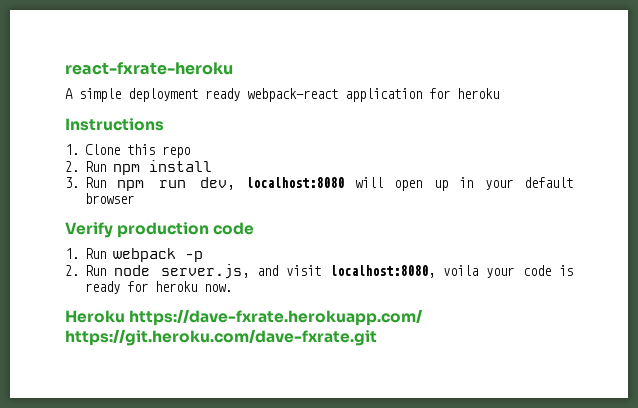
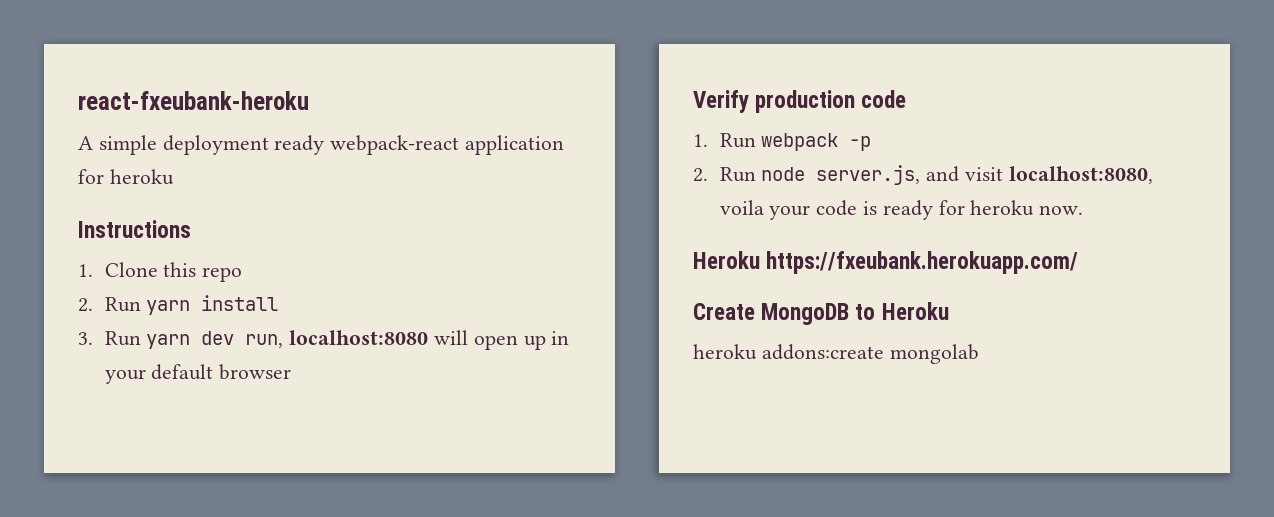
[65,62,233,75] react-fxrate-heroku -> [78,91,309,110] react-fxeubank-heroku
[112,164,140,175] npm -> [146,300,191,315] yarn
[116,177,235,191] npm run dev, -> [146,331,284,349] yarn dev run,
[129,309,424,326] [65,329,377,346] https://dave-fxrate.herokuapp.com/ https://git.heroku.com/dave-fxrate.git -> [766,251,1079,274] [693,302,949,325] [693,344,979,364] https://fxeubank.herokuapp.com/ // Create MongoDB to Heroku // heroku addons:create mongolab

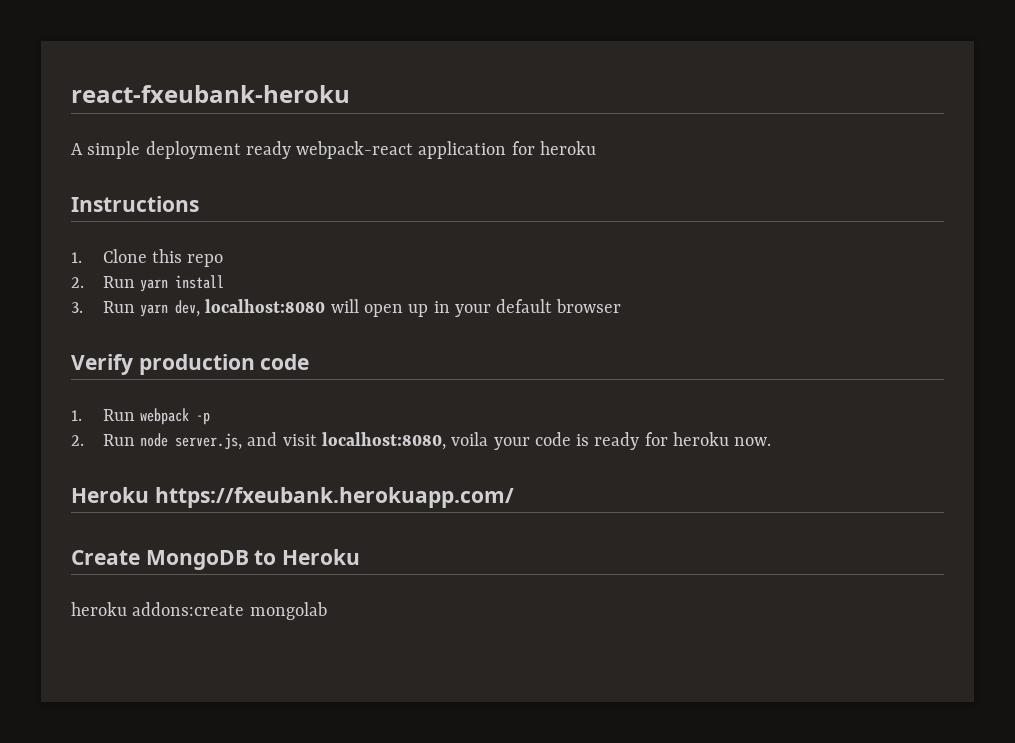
[201,331,284,348] dev run, -> [175,300,201,317] dev,

